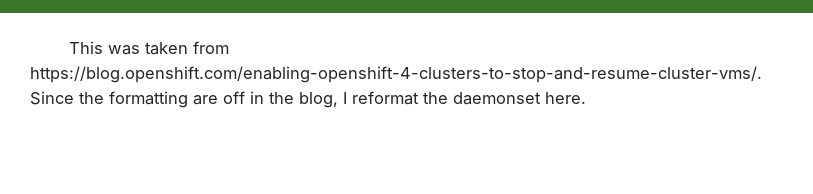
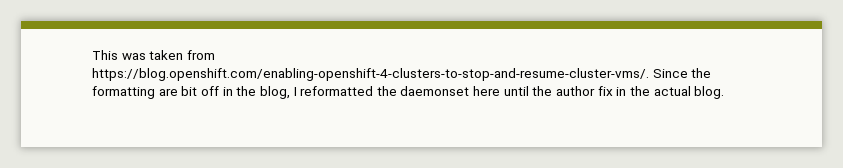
(218, 100) none -> [181,86,198,96] bit
[352,91,419,105] reformat -> [300,86,374,96] reformatted
[545,92,586,104] here. -> [473,86,725,99] here until the author fix in the actual blog.

